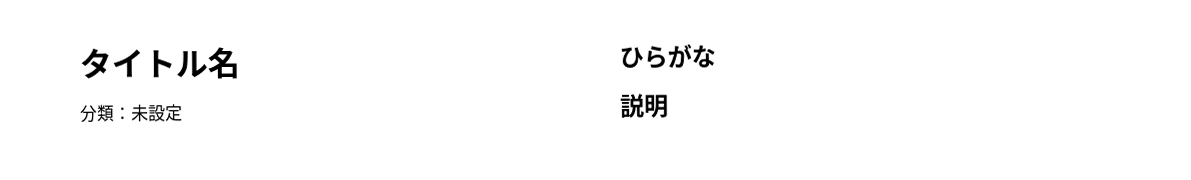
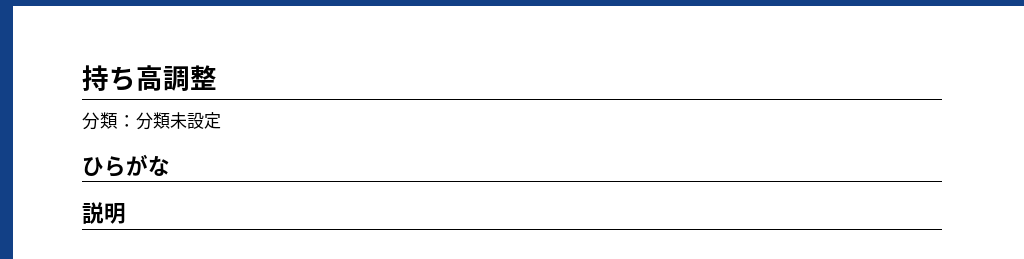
[79,46,240,80] タイトル名 -> [82,65,217,91] 持ち高調整
(132, 113) none -> [136,112,170,130] 分類

